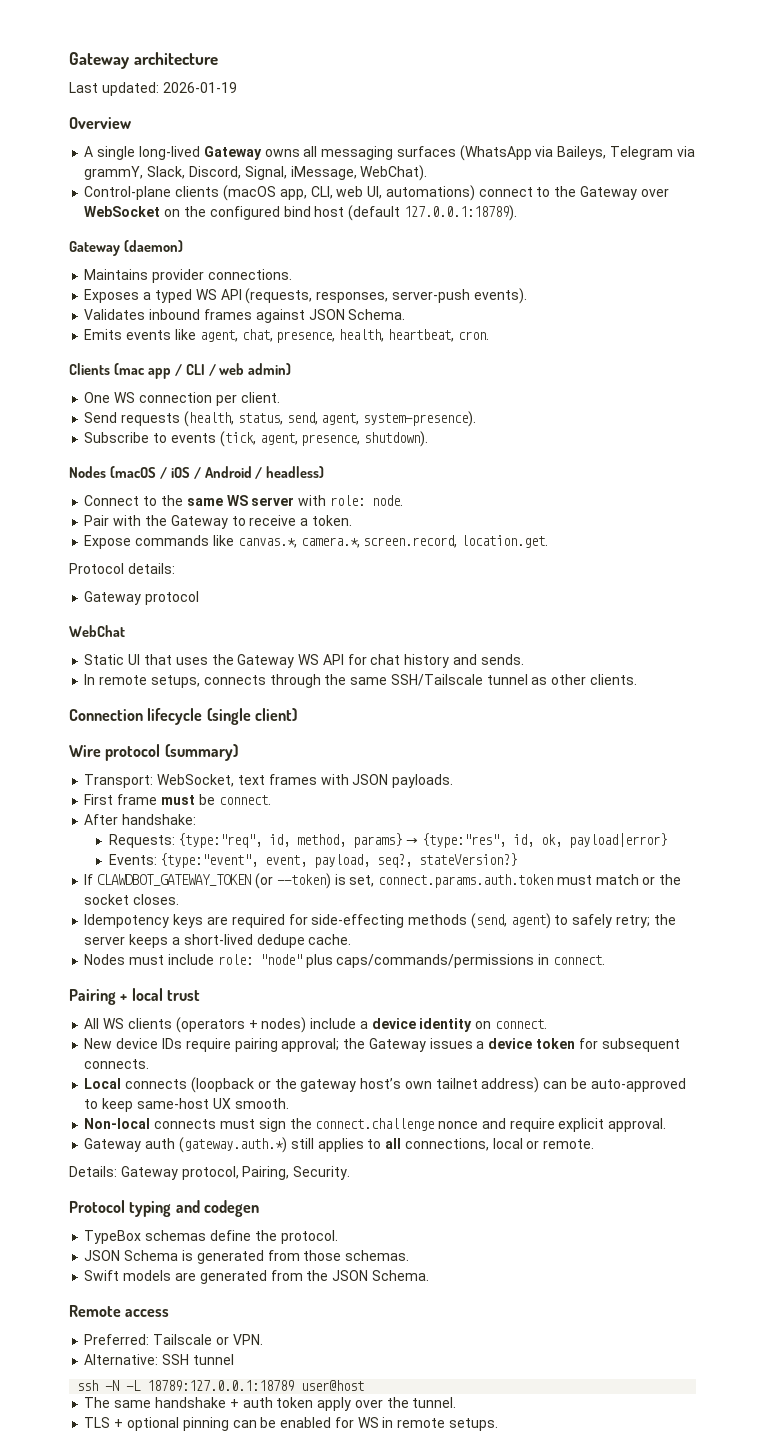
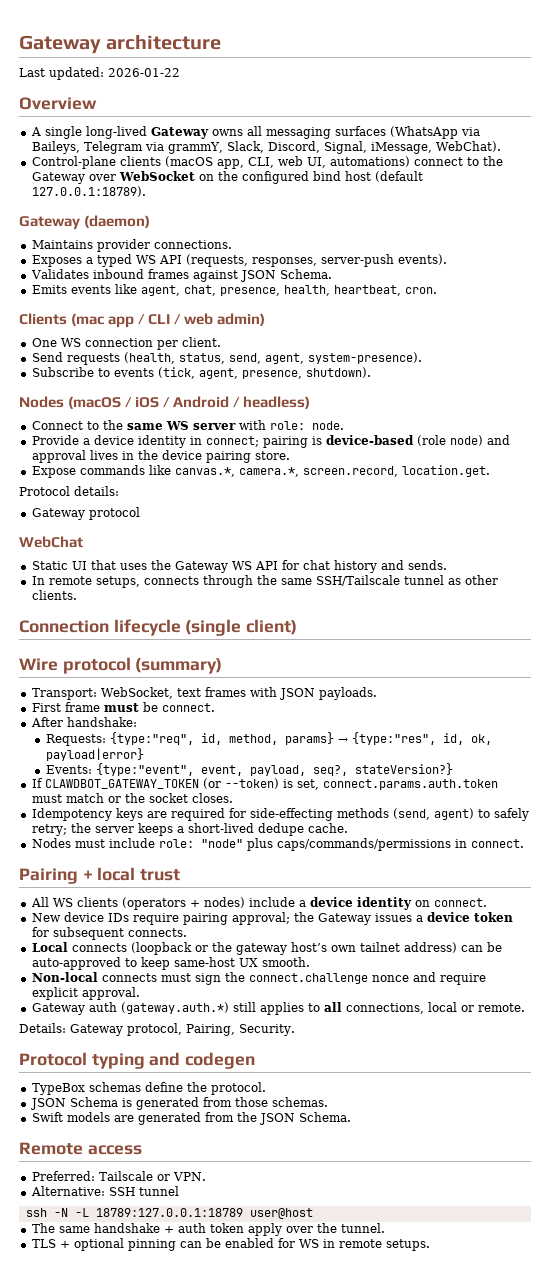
[162,82,237,93] 2026-01-19 -> [108,68,180,77] 2026-01-22
[84,515,352,529] Pair with the Gateway to receive a token. -> [31,435,510,448] [31,450,290,463] Provide a device identity in connect; pairing is device‑based (role node) and approval lives in the device pairing store.

